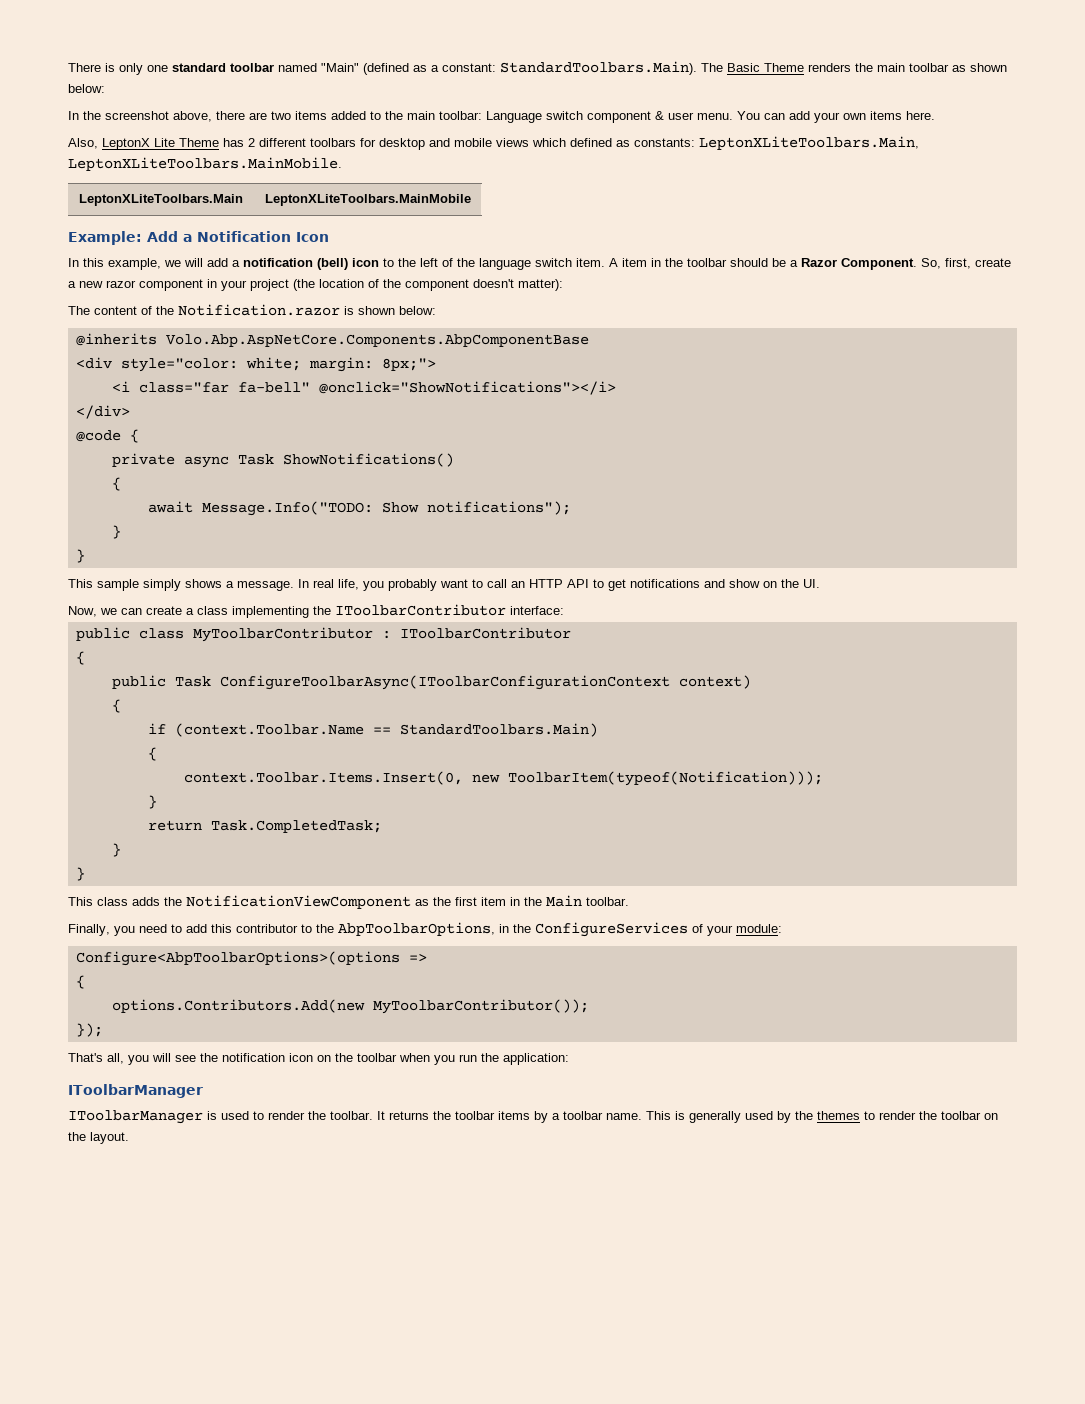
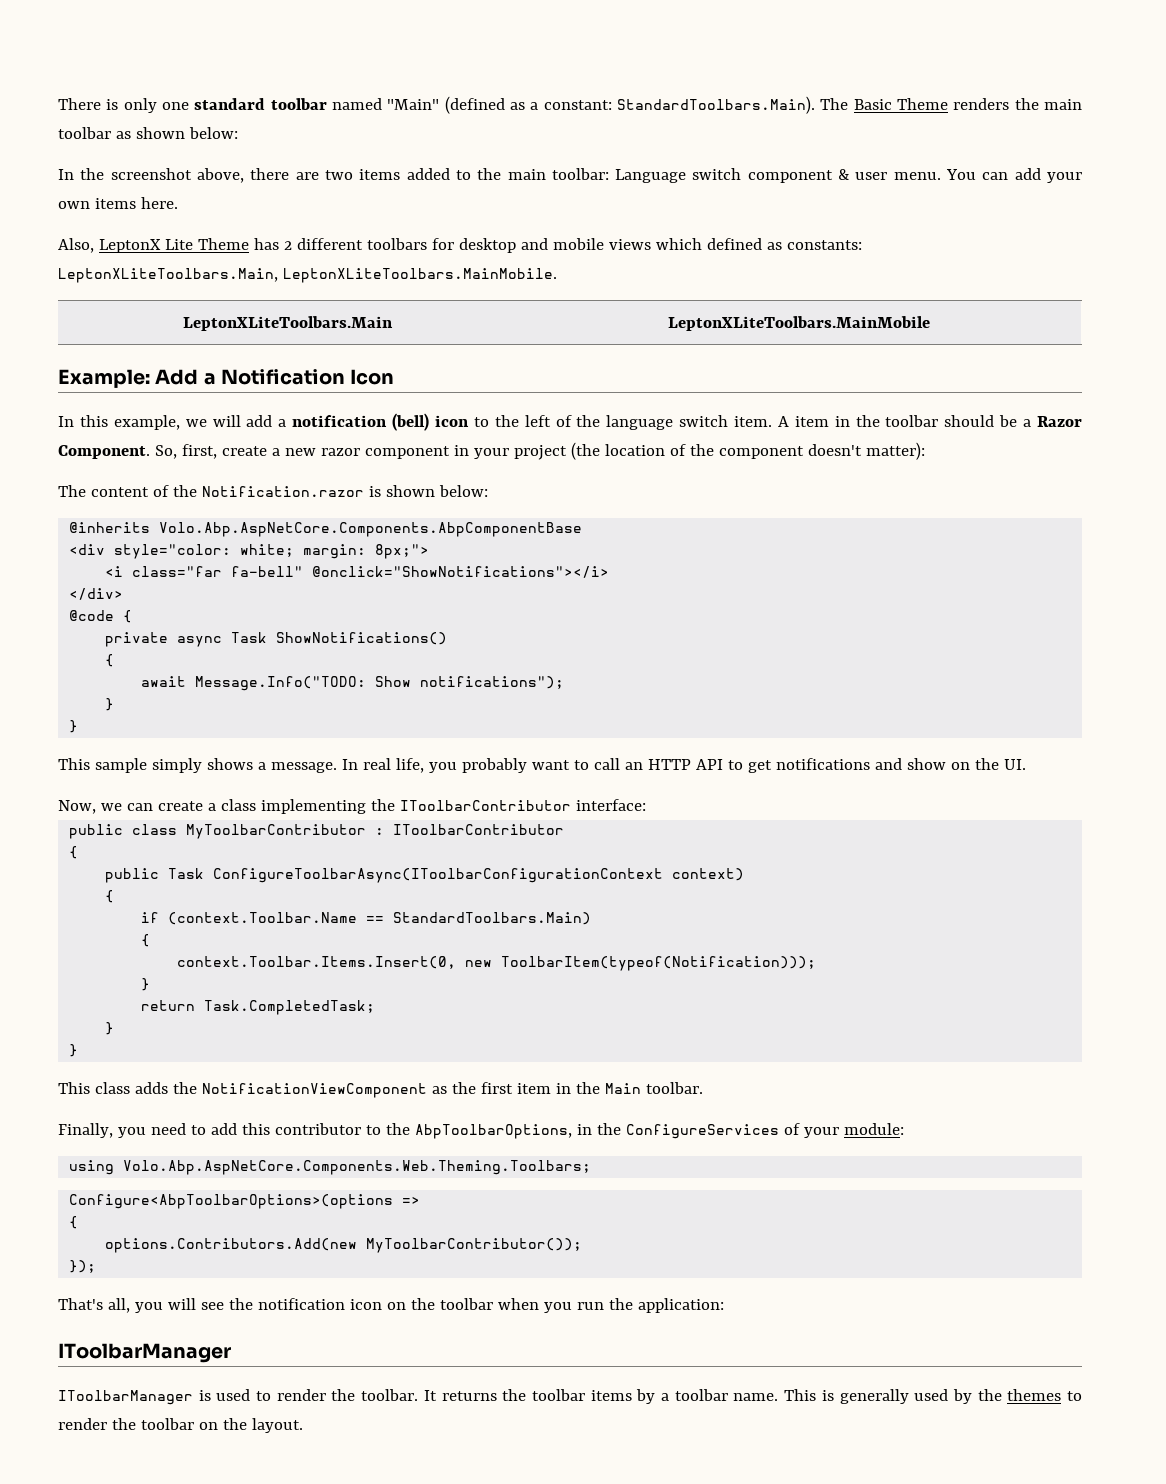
(782, 928) none -> [69,1160,592,1175] // using Volo.Abp.AspNetCore.Components.Web.Theming.Toolbars;

